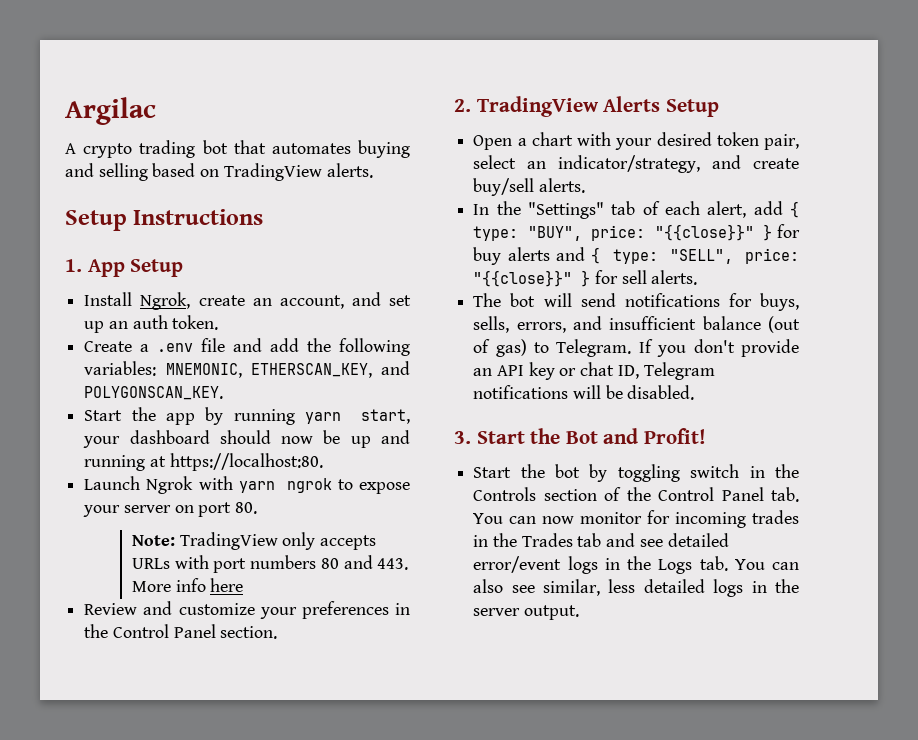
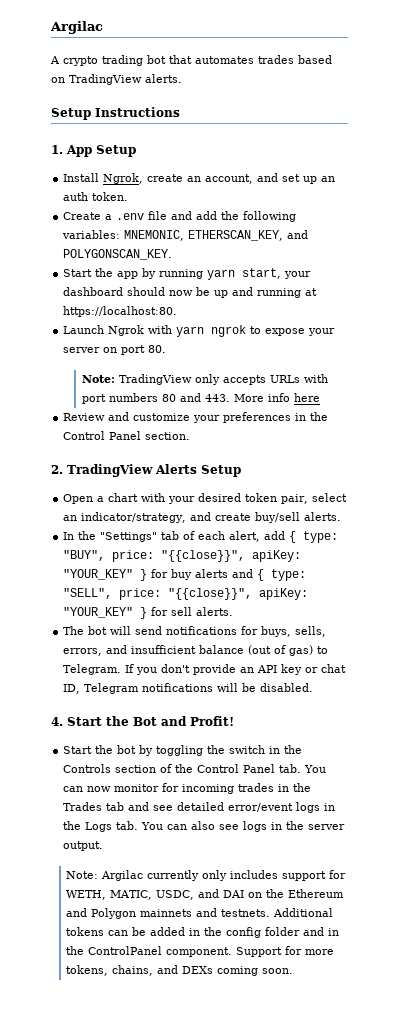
[357,140,410,158] [65,163,148,181] buying and selling -> [258,55,294,64] trades
[654,224,754,241] "{{close}}" -> [161,550,302,562] [63,569,134,580] "{{close}}", apiKey: "YOUR_KEY"
[473,270,573,287] "{{close}}" -> [168,588,309,600] [63,607,134,618] "{{close}}", apiKey: "YOUR_KEY"
[454,431,471,444] 3. -> [51,717,63,726] 4.
(680, 473) none -> [207,745,226,754] the
[543,579,705,596] similar, less detailed -> (240, 827) none
(579, 612) none -> [66,870,347,881] [66,889,345,900] [66,908,334,919] [66,927,340,938] [66,946,335,957] [66,965,294,976] // Note: Argilac currently only includes support for WETH, MATIC, USDC, and DAI on the Ethereum and Polygon mainnets and testnets. Additional tokens can be added in the config folder and in the ControlPanel component. Support for more tokens, chains, and DEXs coming soon.

